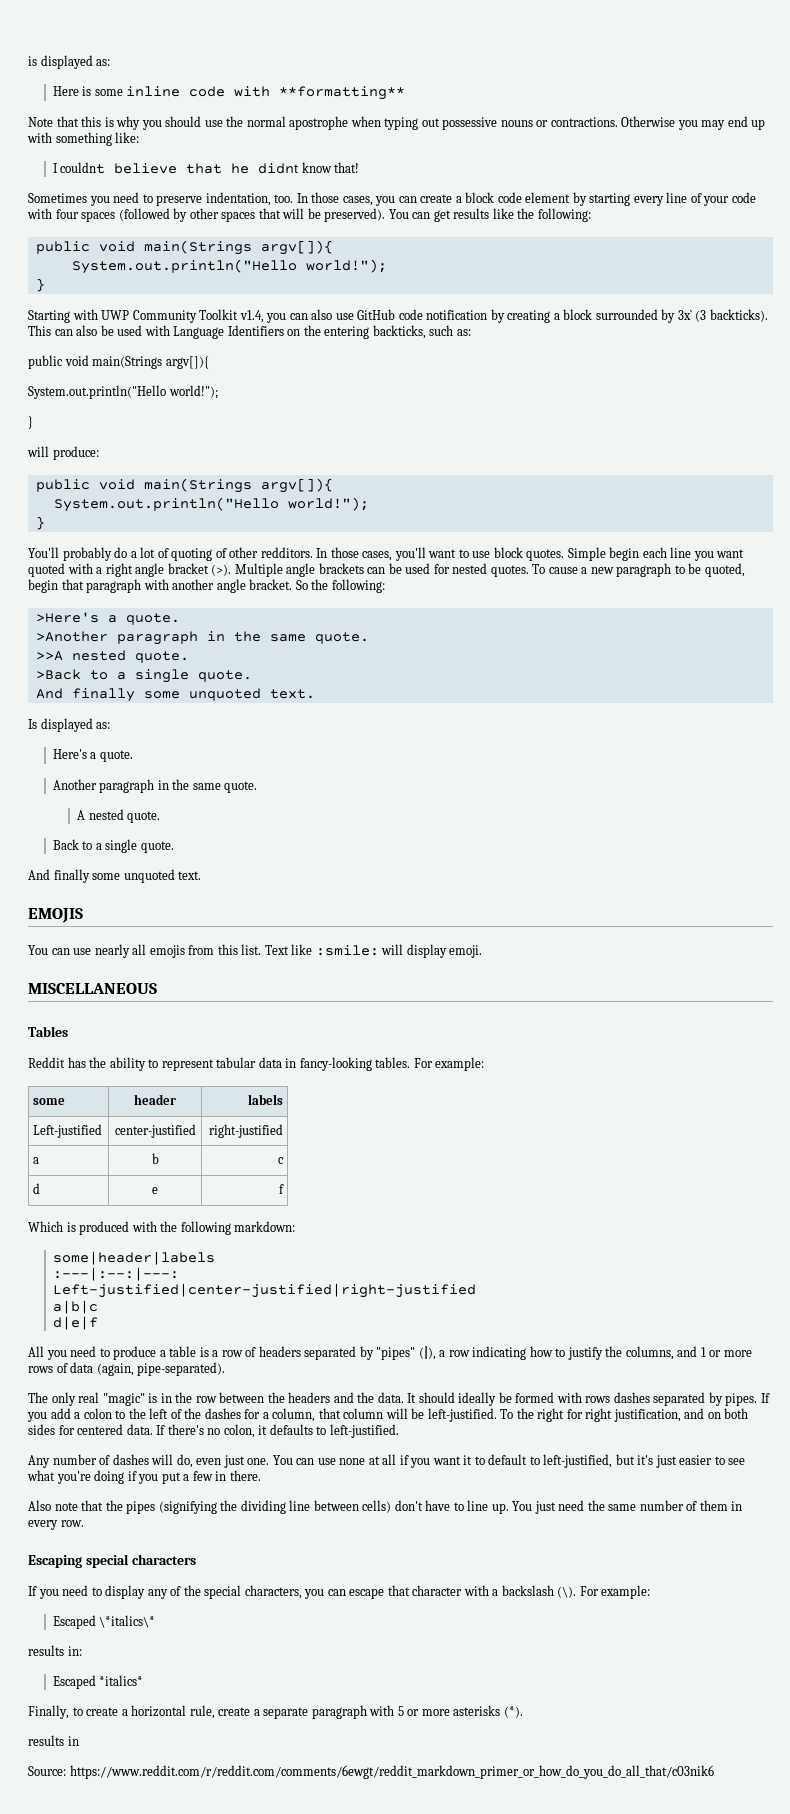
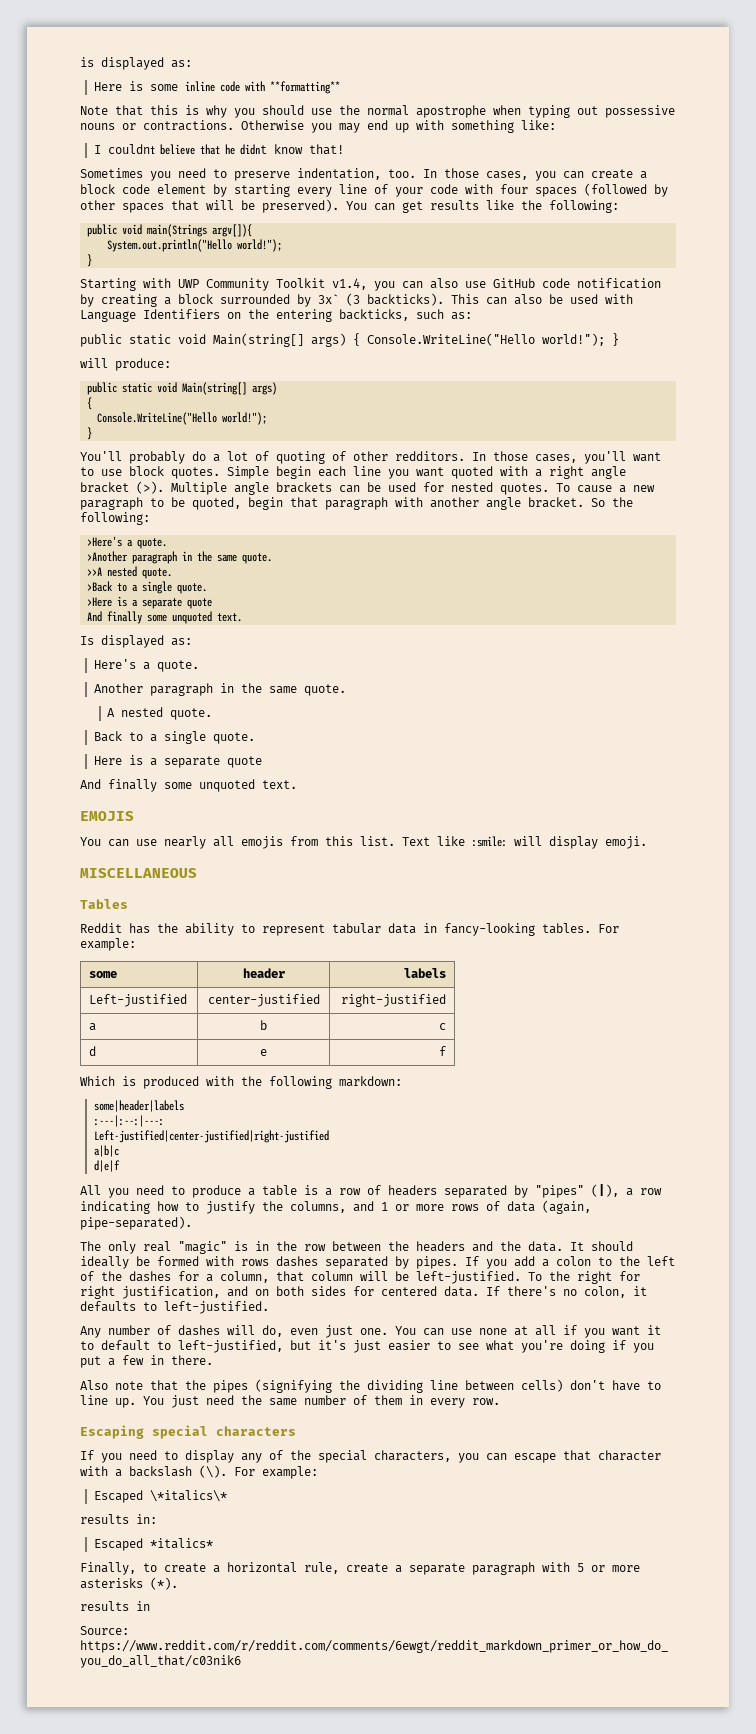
[64,355,209,369] [28,385,218,399] void main(Strings argv[]){ // System.out.println("Hello world!"); // -> [129,333,605,347] static void Main(string[] args) { Console.WriteLine("Hello world!");
[98,478,333,493] [53,497,279,512] void main(Strings argv[]){ // System.out.println("Hello -> [122,382,278,395] [87,397,93,410] [97,412,218,425] static void Main(string[] args) // { // Console.WriteLine("Hello
(252, 676) none -> [87,596,213,609] // >Here is a separate quote
(174, 847) none -> [93,755,262,768] // Here is a separate quote

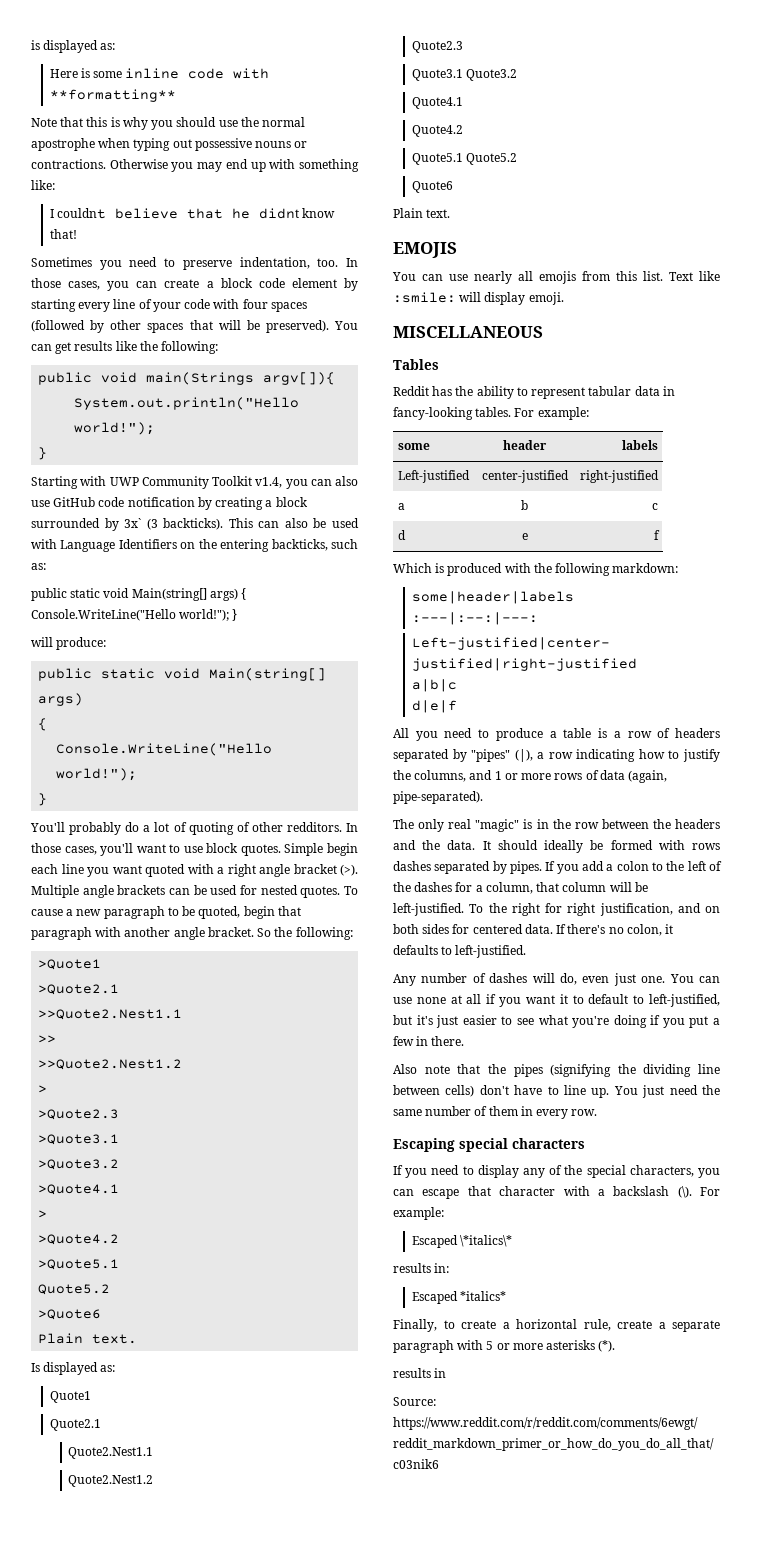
[87,536,168,549] [87,551,273,564] [87,566,173,579] [87,581,208,594] [87,596,213,609] [87,611,243,624] [80,635,192,648] [93,659,199,672] [93,683,346,696] [107,707,213,720] [93,731,255,744] [93,755,262,768] [80,779,255,792] >Here's a quote. // >Another paragraph in the same quote. // >>A nested quote. // >Back to a single quote. // >Here is a separate quote // And finally some unquoted text. // Is displayed as: // Here's a quote. // Another paragraph in the same quote. // A nested quote. // Back to a single quote. // Here is a separate quote // And finally some unquoted -> [38,959,102,970] [38,984,120,995] [38,1009,183,1020] [38,1035,57,1043] [38,1059,183,1070] [38,1085,48,1093] [38,1109,120,1120] [38,1134,120,1145] [38,1159,120,1170] [38,1184,120,1195] [38,1210,48,1218] [38,1234,120,1245] [38,1259,120,1270] [38,1284,111,1295] [38,1309,102,1320] [38,1333,138,1344] [31,1362,116,1375] [49,1391,91,1403] [49,1419,101,1431] [68,1447,154,1459] [68,1475,154,1487] [411,41,463,53] [411,69,517,81] [411,97,463,109] [411,125,463,137] [411,153,517,165] [411,181,453,193] [393,208,423,218] >Quote1 // >Quote2.1 // >>Quote2.Nest1.1 // >> // >>Quote2.Nest1.2 // > // >Quote2.3 // >Quote3.1 // >Quote3.2 // >Quote4.1 // > // >Quote4.2 // >Quote5.1 // Quote5.2 // >Quote6 // Plain text. // Is displayed as: // Quote1 // Quote2.1 // Quote2.Nest1.1 // Quote2.Nest1.2 // Quote2.3 // Quote3.1 Quote3.2 // Quote4.1 // Quote4.2 // Quote5.1 Quote5.2 // Quote6 // Plain

